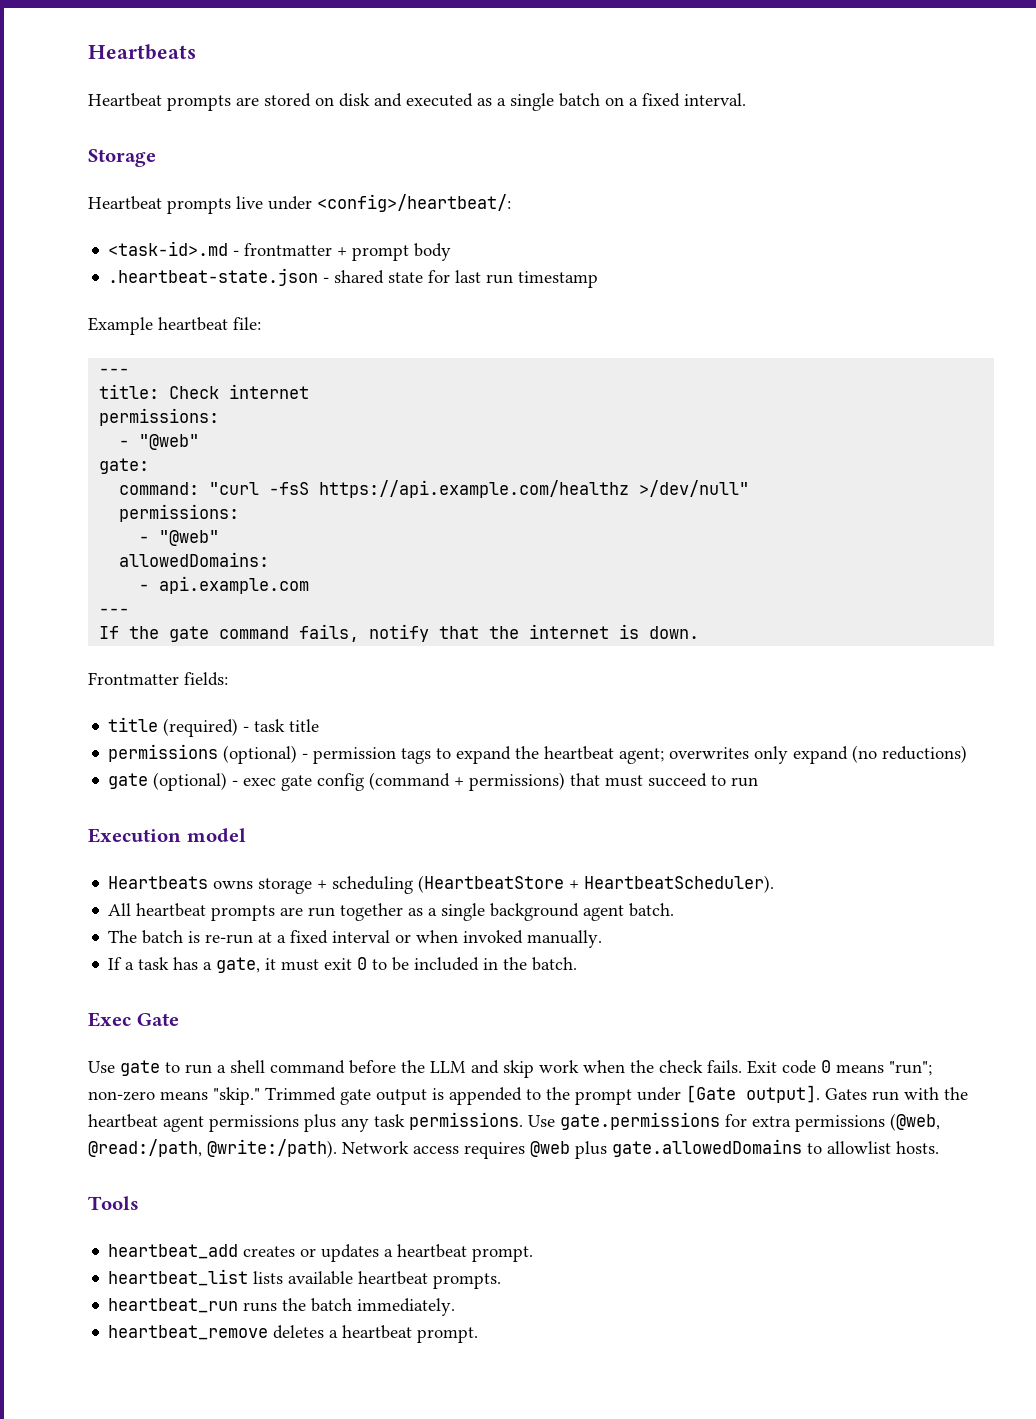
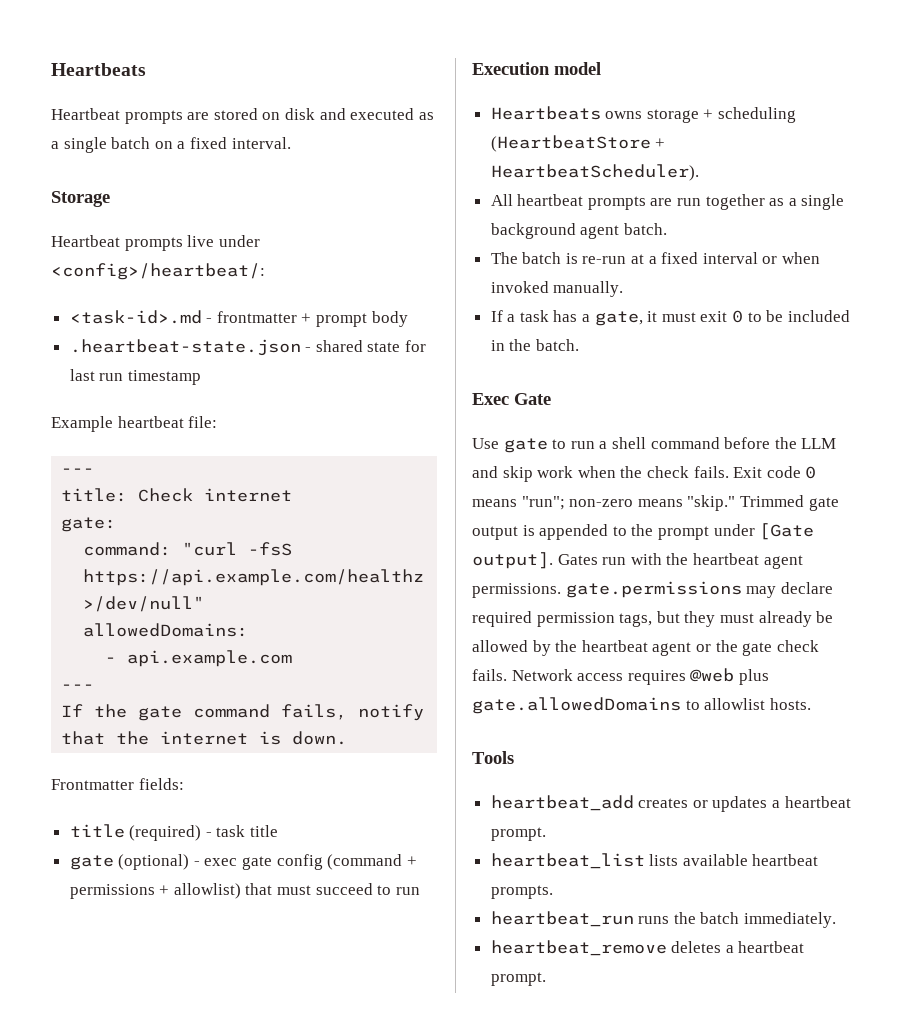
[99,408,220,426] [119,434,200,450] // permissions: // - "@web" -> (293, 495) none
[119,504,240,522] [139,530,220,546] // permissions: // - "@web" -> (205, 604) none
[108,744,968,764] // permissions (optional) - permission tags to expand the heartbeat agent; overwrites only expand (no reductions) -> (279, 831) none
[469,772,566,791] permissions) -> [69,883,241,899] permissions + allowlist)
[209,1112,940,1132] [88,1139,337,1158] permissions plus any task permissions. Use gate.permissions for extra permissions (@web, @read:/path, @write:/path). -> [472,581,833,598] [472,611,834,627] [472,640,819,656] [472,669,507,681] permissions. gate.permissions may declare required permission tags, but they must already be allowed by the heartbeat agent or the gate check fails.

